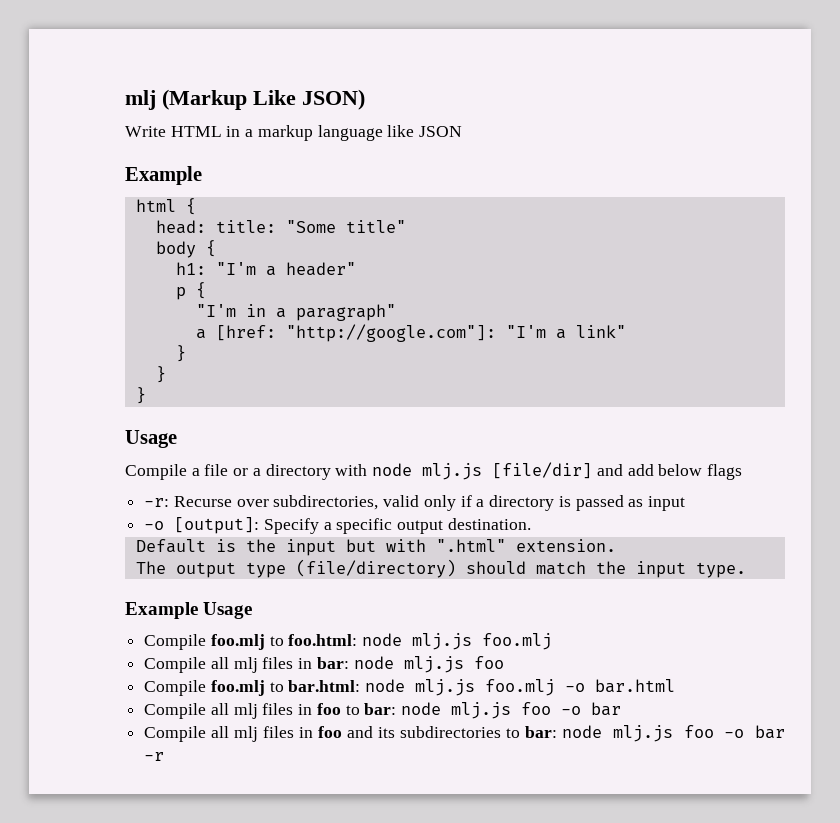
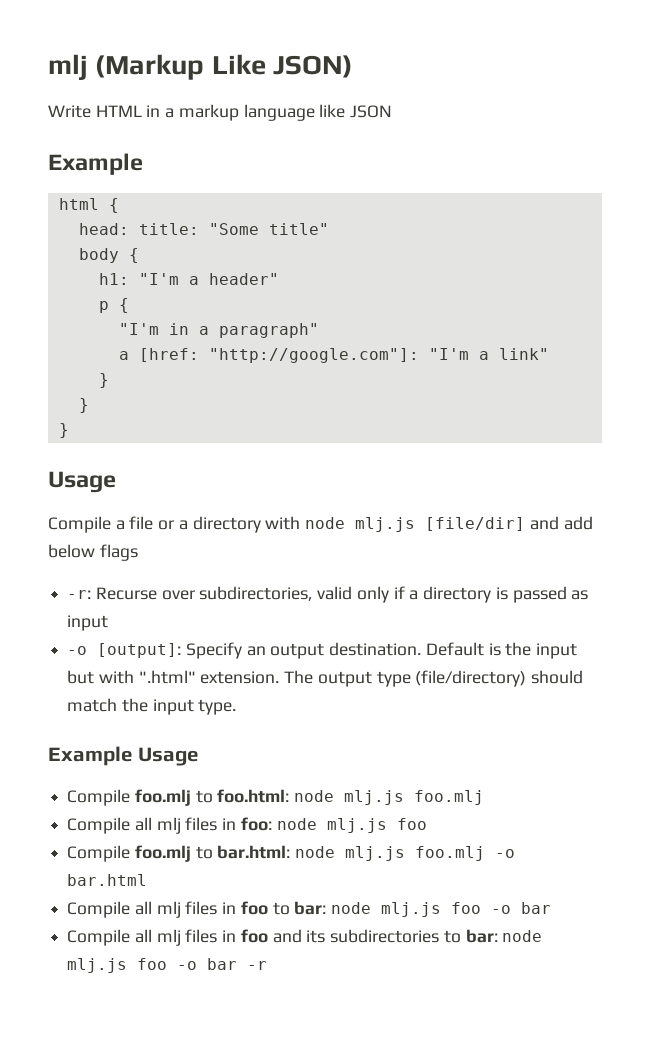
[323,518,393,534] a specific -> [246,646,266,656] an
(531, 524) // -> (422, 649) none
(616, 545) // -> (280, 677) none
[316,657,349,669] bar: -> [240,817,272,831] foo:

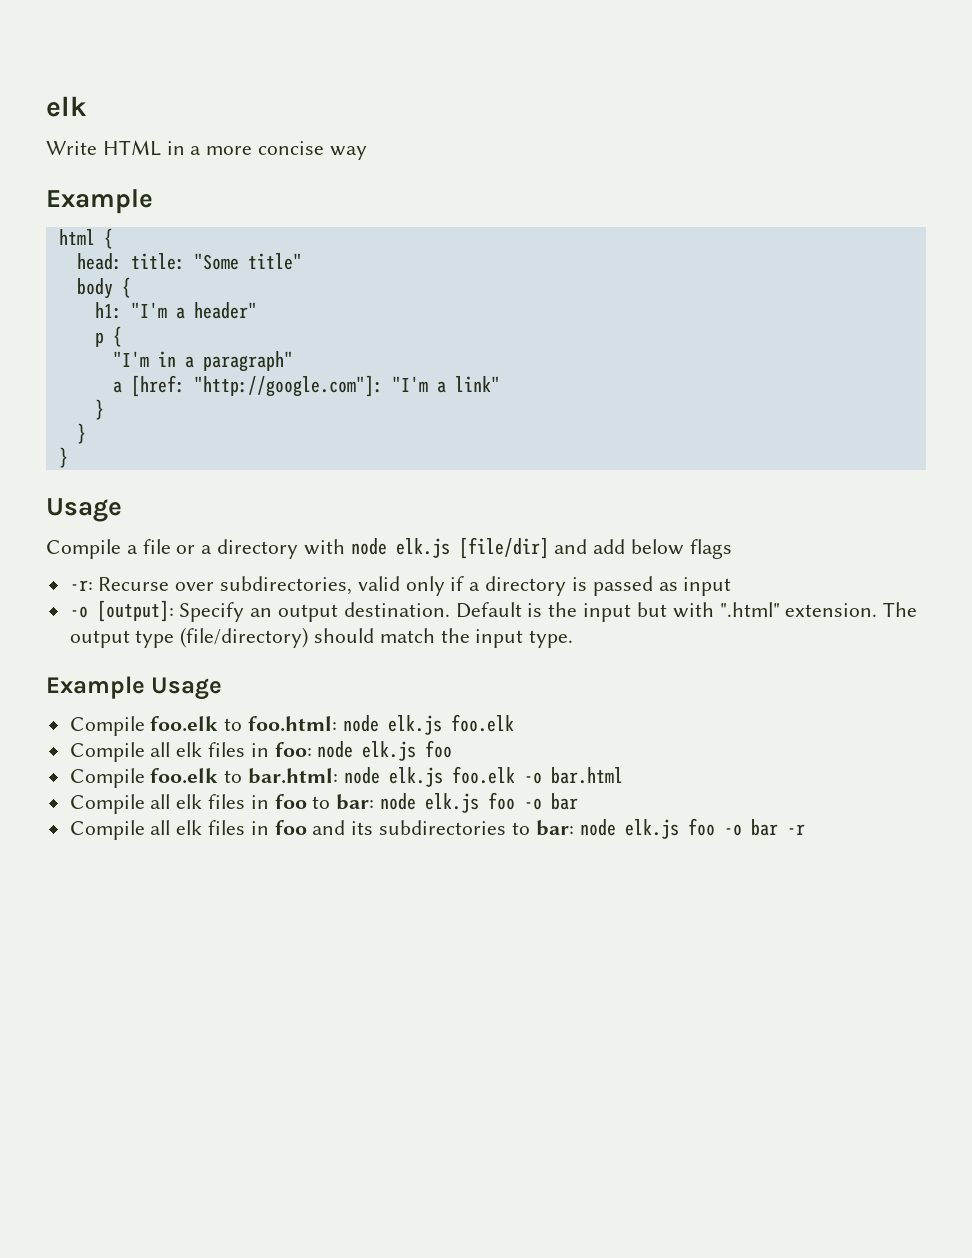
[48,54,354,81] mlj (Markup Like JSON) -> [46,96,87,117] elk
[178,104,393,121] markup language like JSON -> [206,141,367,160] more concise way
[355,517,416,532] mlj.js -> [395,538,450,558] elk.js
[134,789,191,806] foo.mlj -> [150,716,219,732] foo.elk
[344,790,485,805] [67,817,181,834] mlj.js foo.mlj // Compile all mlj -> [387,714,514,735] [69,742,203,762] elk.js foo.elk // Compile all elk
[326,818,387,833] mlj.js -> [362,741,417,761] elk.js
[134,845,191,862] foo.mlj -> [150,768,219,784] foo.elk
[345,846,486,861] mlj.js foo.mlj -> [388,766,515,787] elk.js foo.elk
[156,901,181,918] mlj -> [176,794,203,809] elk
[381,902,442,917] mlj.js -> [425,793,480,813] elk.js
[156,929,181,946] mlj -> [176,820,203,835] elk
[67,958,128,973] mlj.js -> [624,819,679,839] elk.js

